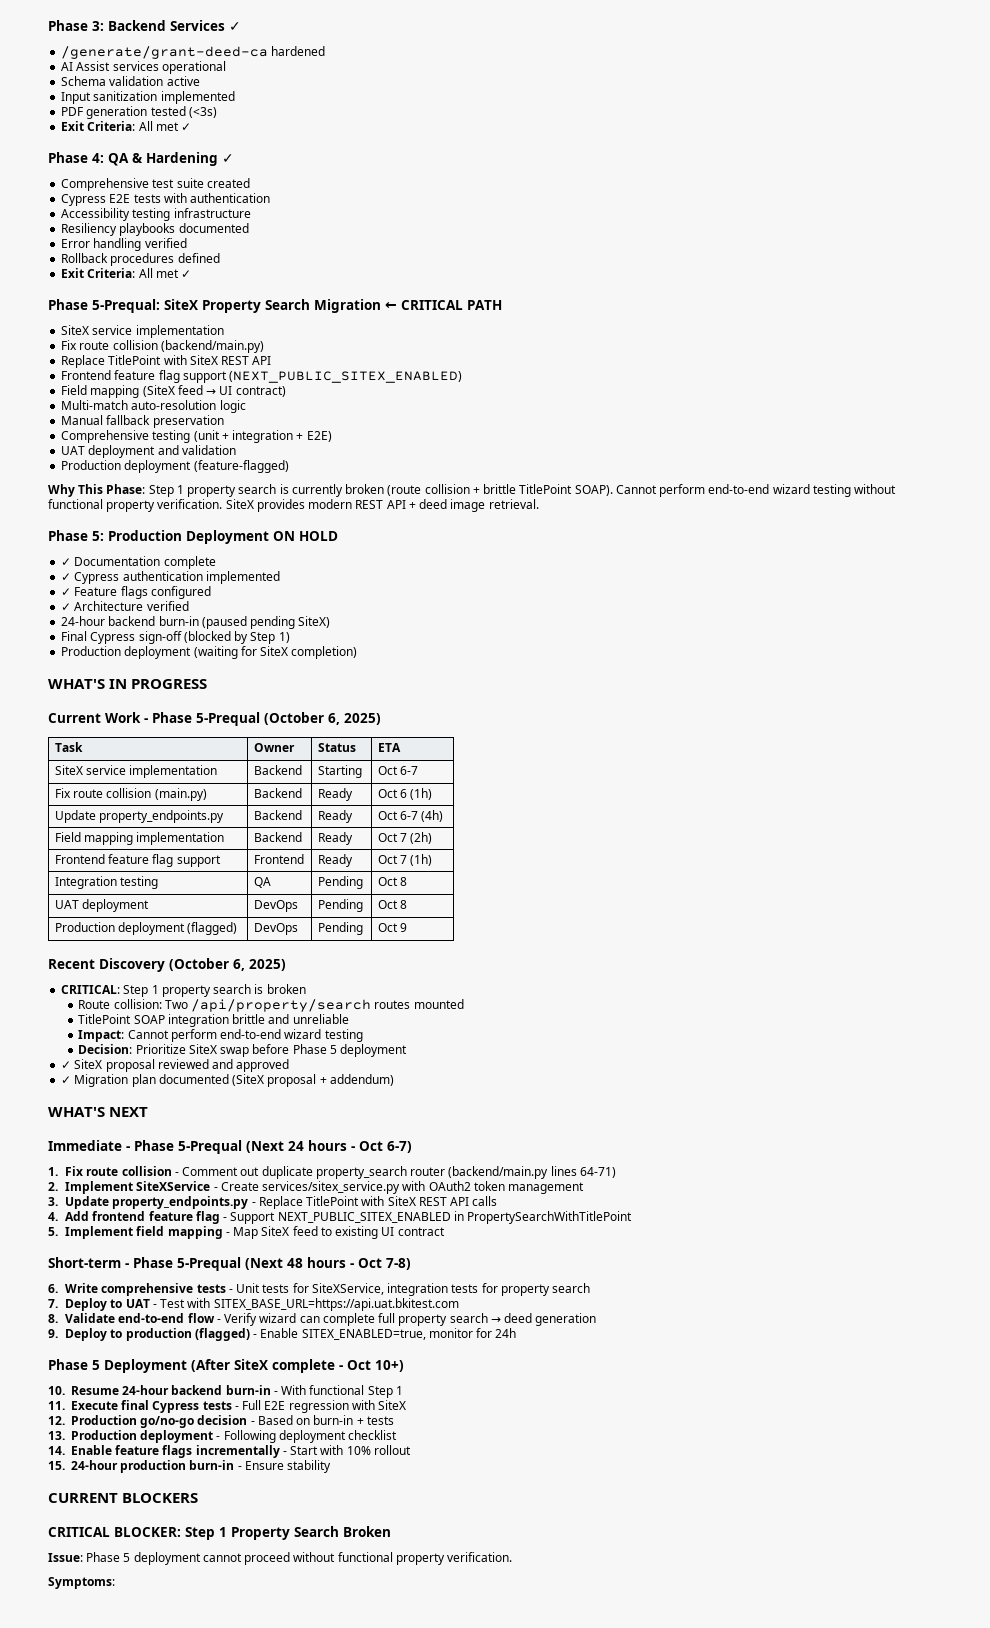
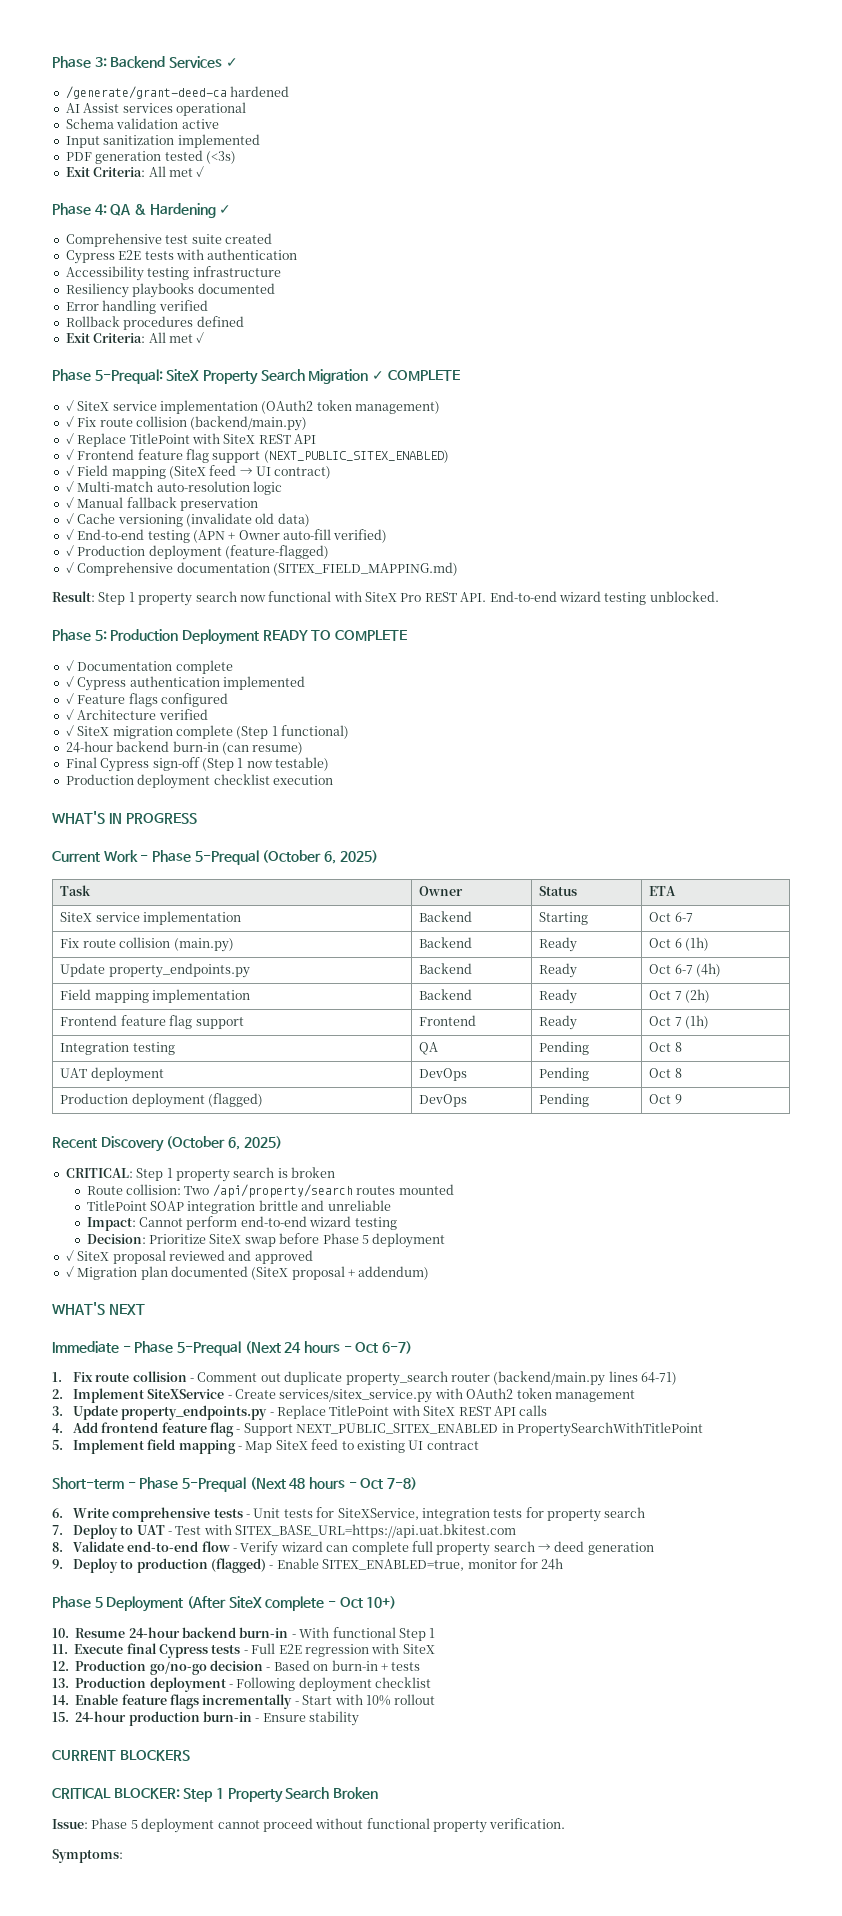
[385,300,502,310] [61,325,224,338] ← CRITICAL PATH // SiteX service implementation // -> [371,370,460,381] [65,400,440,414] [65,416,74,427] ✓ COMPLETE // ✓ SiteX service implementation (OAuth2 token management) // ✓
(264, 346) none -> [65,433,74,444] ✓
(272, 360) none -> [65,449,74,460] ✓
(463, 377) none -> [65,465,74,476] ✓
(286, 391) none -> [65,481,74,492] ✓
(246, 406) none -> [65,497,74,508] ✓
[61,430,332,443] [61,445,236,458] [61,460,289,473] [48,484,897,497] [48,499,539,512] Comprehensive testing (unit + integration + E2E) // UAT deployment and validation // Production deployment (feature-flagged) // Why This Phase: Step 1 property search is currently broken (route collision + brittle TitlePoint SOAP). Cannot perform end-to-end wizard testing without functional property verification. SiteX provides modern REST API + deed image retrieval. -> [65,513,310,527] [65,529,388,543] [65,545,329,560] [65,562,458,576] [52,591,719,606] ✓ Cache versioning (invalidate old data) // ✓ End-to-end testing (APN + Owner auto-fill verified) // ✓ Production deployment (feature-flagged) // ✓ Comprehensive documentation (SITEX_FIELD_MAPPING.md) // Result: Step 1 property search now functional with SiteX Pro REST API. End-to-end wizard testing unblocked.
[273,531,338,541] ON HOLD -> [262,630,407,641] READY TO COMPLETE
[61,616,331,629] // 24-hour backend burn-in (paused pending SiteX) -> [65,725,349,739] [65,741,304,755] // ✓ SiteX migration complete (Step 1 functional) // 24-hour backend burn-in (can resume)
[183,631,290,644] [61,646,358,659] (blocked by Step 1) // Production deployment (waiting for SiteX completion) -> [201,757,329,771] [65,774,333,789] (Step 1 now testable) // Production deployment checklist execution

